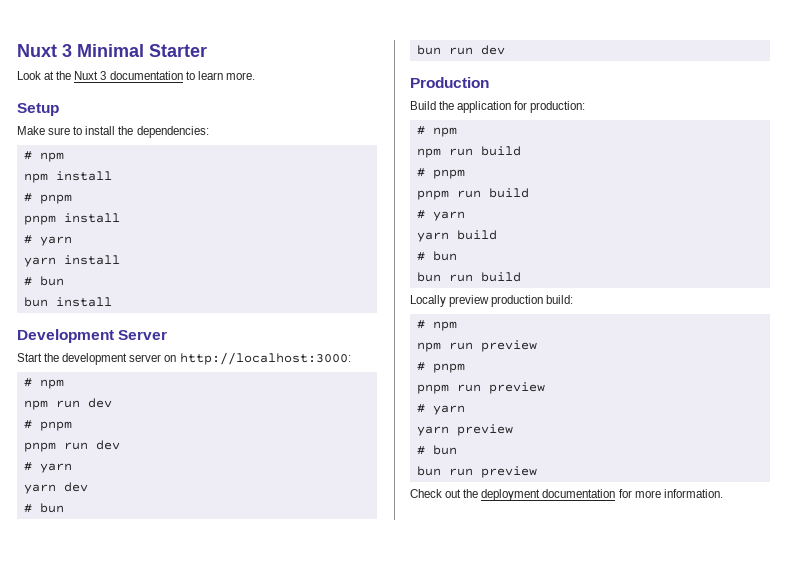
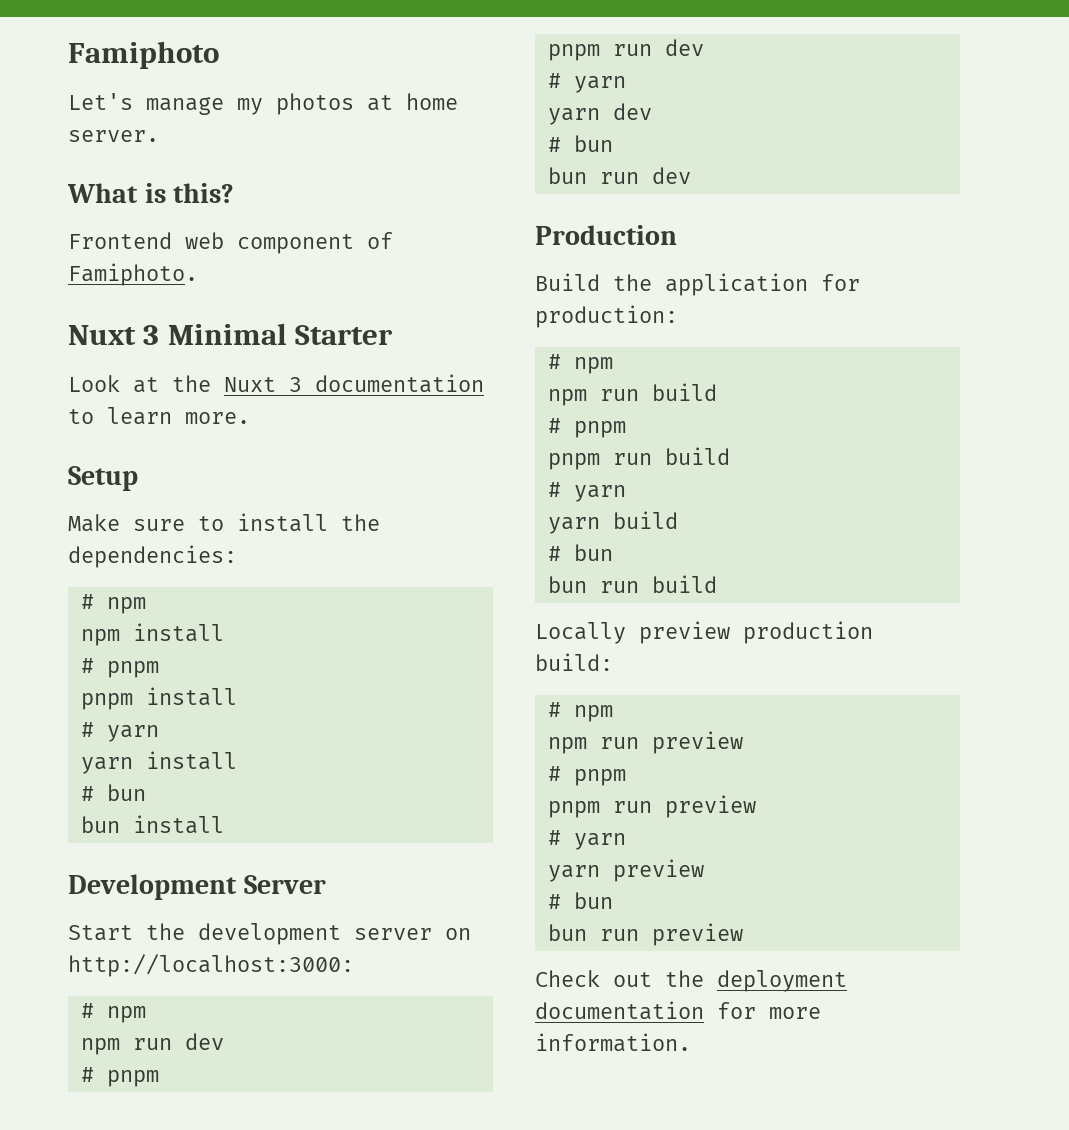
(17, 50) none -> [68,41,219,69] [68,93,458,115] [68,130,159,142] [67,183,235,203] [68,232,393,254] [68,263,198,286] Famiphoto // Let's manage my photos at home server. // What is this? // Frontend web component of Famiphoto. //

